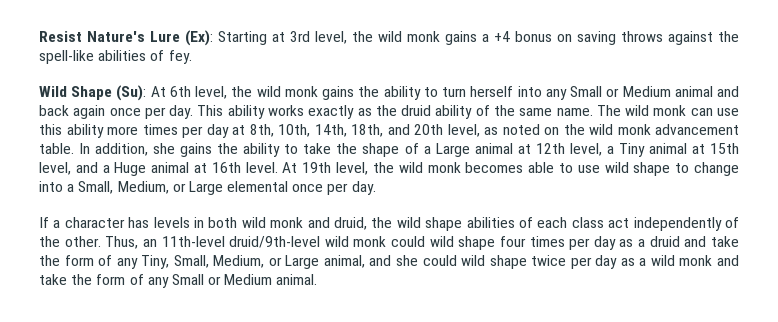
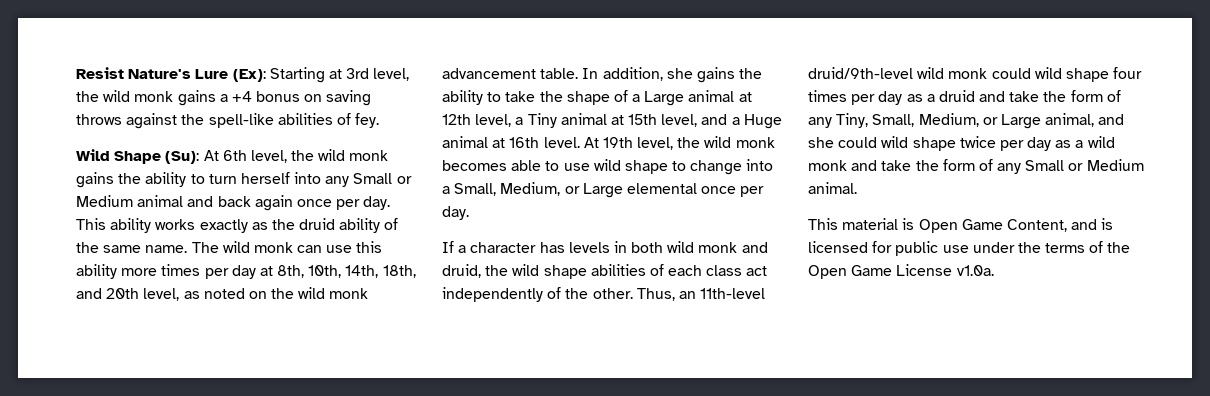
(318, 279) none -> [808,218,1114,233] [808,241,1131,256] [808,264,994,279] // This material is Open Game Content, and is licensed for public use under the terms of the Open Game License v1.0a.

